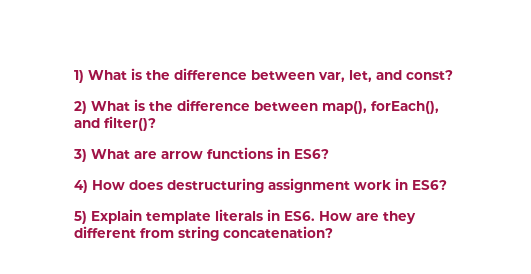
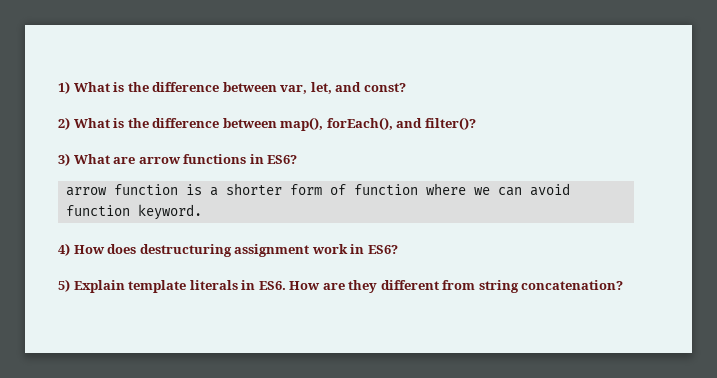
(329, 154) none -> [65,183,570,196] [65,204,202,220] // arrow function is a shorter form of function where we can avoid function keyword.

